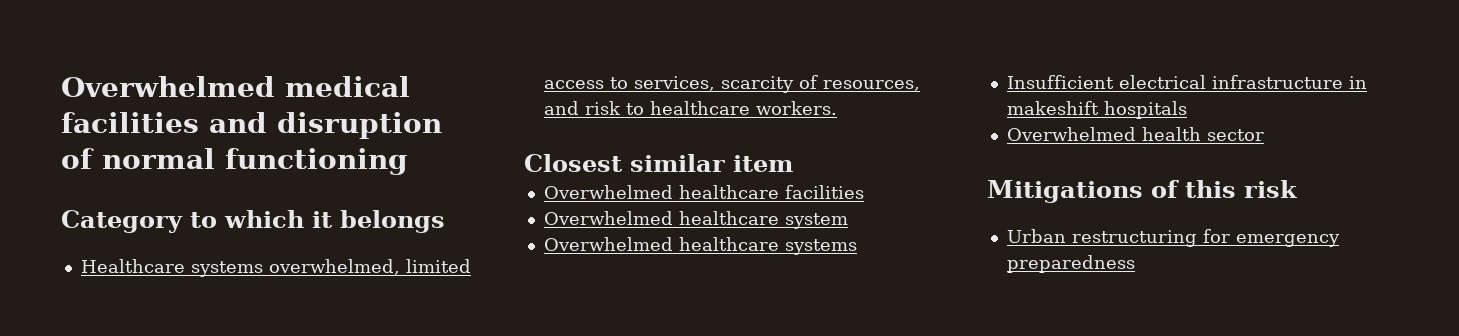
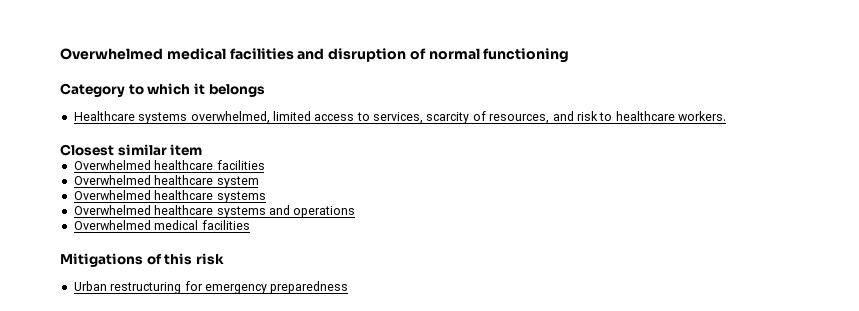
[1006,75,1367,89] [1006,101,1187,119] [1006,127,1264,141] Insufficient electrical infrastructure in makeshift hospitals // Overwhelmed health sector -> [73,205,356,218] [73,220,250,230] Overwhelmed healthcare systems and operations // Overwhelmed medical facilities

